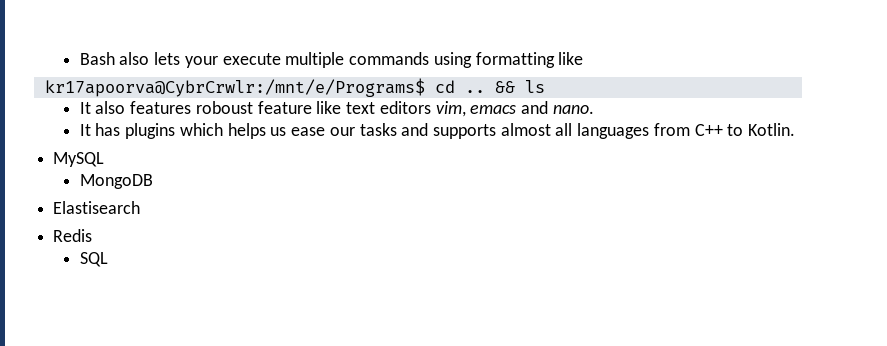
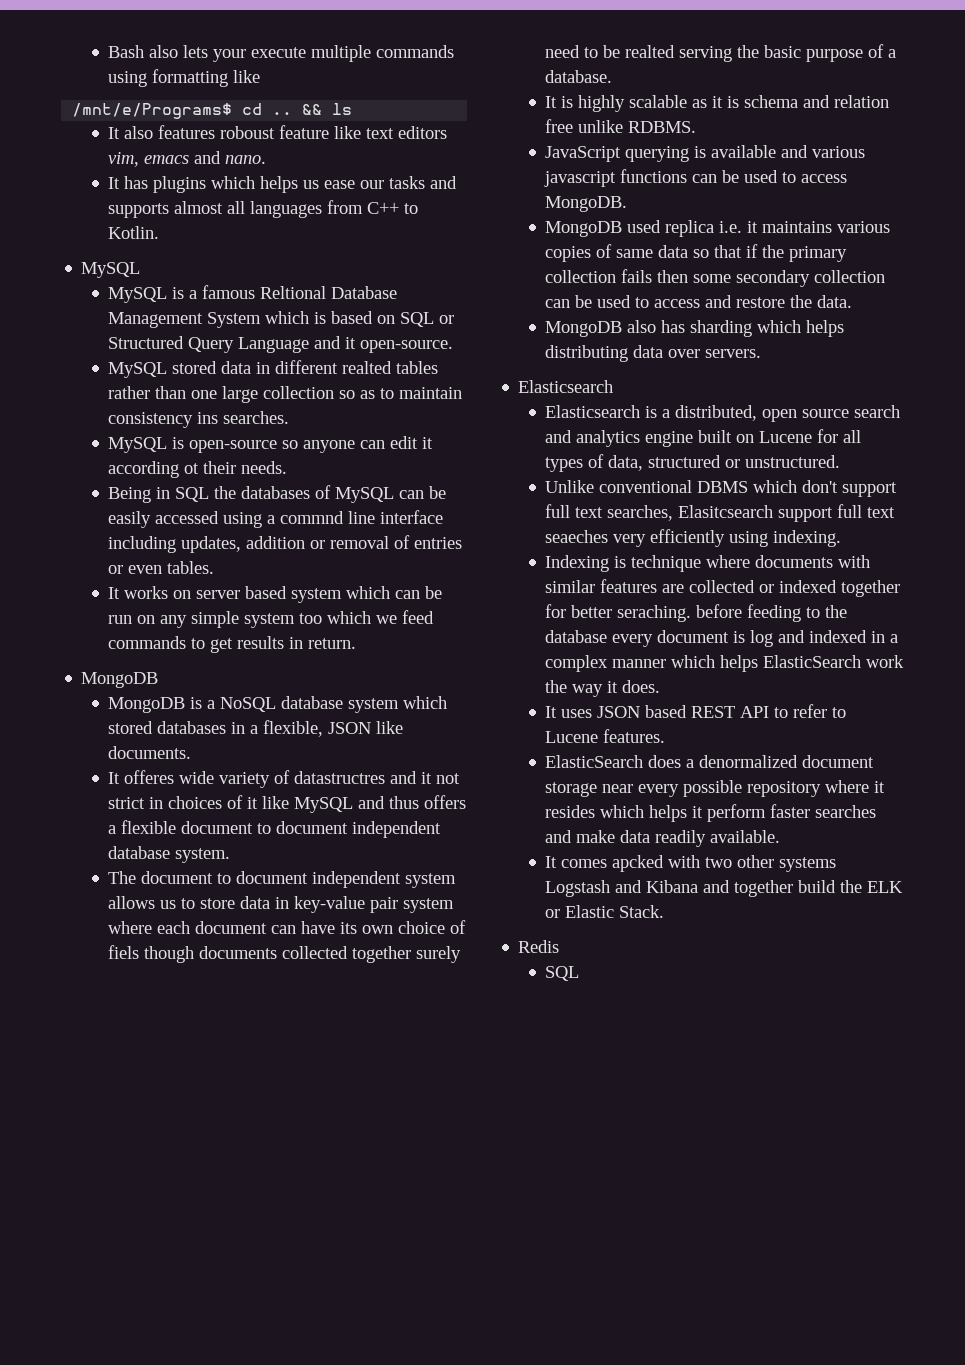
[44,78,425,97] kr17apoorva@CybrCrwlr:/mnt/e/Programs$ -> [72,103,233,119] /mnt/e/Programs$
[79,174,153,189] [53,201,141,214] MongoDB // Elastisearch -> [108,285,398,303] [108,311,455,328] [108,336,454,353] [108,360,439,378] [108,386,463,403] [108,411,290,428] [108,436,434,453] [108,461,288,478] [108,485,447,503] [108,510,444,528] [108,535,463,553] [108,561,215,574] [108,586,443,603] [108,610,435,628] [108,636,357,653] [81,672,159,688] [108,696,448,713] [108,720,404,737] [108,746,192,759] [108,770,461,788] [108,795,467,813] [108,820,442,838] [108,846,231,863] [108,871,457,888] [108,896,455,913] [108,920,467,934] [108,945,462,963] [545,44,897,62] [545,70,613,83] [545,95,890,112] [545,119,697,133] [545,145,866,162] [544,169,848,187] [545,196,628,212] [545,220,891,237] [545,244,848,262] [545,269,886,287] [545,295,853,308] [545,320,845,337] [545,345,762,362] [518,380,614,393] [545,405,901,422] [545,429,862,447] [545,454,841,472] [545,480,898,497] [545,504,896,522] [545,529,842,547] [545,555,871,572] [545,579,901,597] [545,604,848,622] [545,630,899,647] [545,655,905,672] [545,680,661,697] [545,704,847,718] [545,729,666,743] [545,755,875,768] [545,780,886,797] [545,804,877,822] [545,830,781,847] [545,855,837,872] [545,880,904,897] [545,905,665,918] MySQL is a famous Reltional Database Management System which is based on SQL or Structured Query Language and it open-source. // MySQL stored data in different realted tables rather than one large collection so as to maintain consistency ins searches. // MySQL is open-source so anyone can edit it according ot their needs. // Being in SQL the databases of MySQL can be easily accessed using a commnd line interface including updates, addition or removal of entries or even tables. // It works on server based system which can be run on any simple system too which we feed commands to get results in return. // MongoDB // MongoDB is a NoSQL database system which stored databases in a flexible, JSON like documents. // It offeres wide variety of datastructres and it not strict in choices of it like MySQL and thus offers a flexible document to document independent database system. // The document to document independent system allows us to store data in key-value pair system where each document can have its own choice of fiels though documents collected together surely need to be realted serving the basic purpose of a database. // It is highly scalable as it is schema and relation free unlike RDBMS. // JavaScript querying is available and various javascript functions can be used to access MongoDB. // MongoDB used replica i.e. it maintains various copies of same data so that if the primary collection fails then some secondary collection can be used to access and restore the data. // MongoDB also has sharding which helps distributing data over servers. // Elasticsearch // Elasticsearch is a distributed, open source search and analytics engine built on Lucene for all types of data, structured or unstructured. // Unlike conventional DBMS which don't support full text searches, Elasitcsearch support full text seaeches very efficiently using indexing. // Indexing is technique where documents with similar features are collected or indexed together for better seraching. before feeding to the database every document is log and indexed in a complex manner which helps ElasticSearch work the way it does. // It uses JSON based REST API to refer to Lucene features. // ElasticSearch does a denormalized document storage near every possible repository where it resides which helps it perform faster searches and make data readily available. // It comes apcked with two other systems Logstash and Kibana and together build the ELK or Elastic Stack.

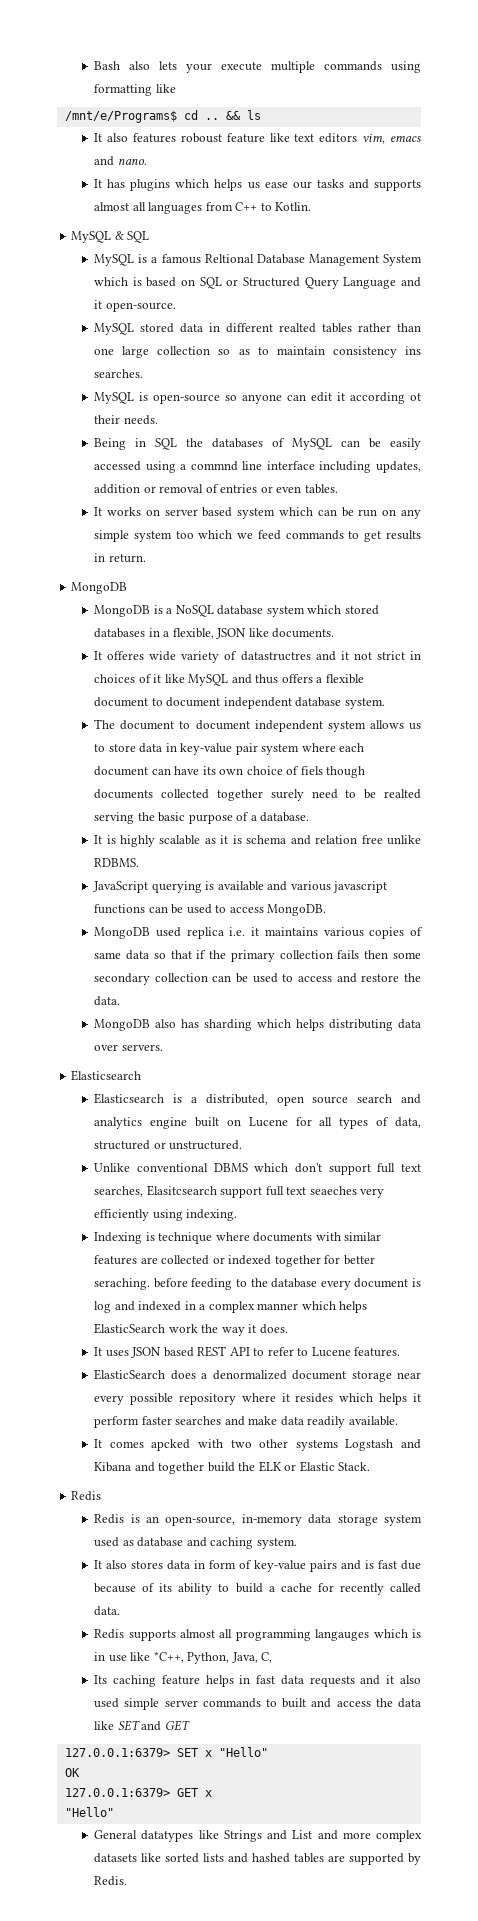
(141, 270) none -> [114,231,150,243] & SQL
[545,966,580,981] SQL -> [94,1514,422,1526] [94,1537,297,1549] [94,1560,421,1572] [94,1583,421,1595] [94,1606,121,1616] [94,1629,421,1641] [94,1651,273,1664] [94,1675,422,1687] [94,1698,421,1710] [94,1720,190,1731] [64,1747,268,1757] [64,1768,80,1777] [64,1788,212,1797] [64,1807,114,1817] [94,1830,423,1842] [94,1853,421,1865] [94,1876,128,1886] Redis is an open-source, in-memory data storage system used as database and caching system. // It also stores data in form of key-value pairs and is fast due because of its ability to build a cache for recently called data. // Redis supports almost all programming langauges which is in use like *C++, Python, Java, C, // Its caching feature helps in fast data requests and it also used simple server commands to built and access the data like SET and GET // 127.0.0.1:6379> SET x "Hello" // OK // 127.0.0.1:6379> GET x // "Hello" // General datatypes like Strings and List and more complex datasets like sorted lists and hashed tables are supported by Redis.

